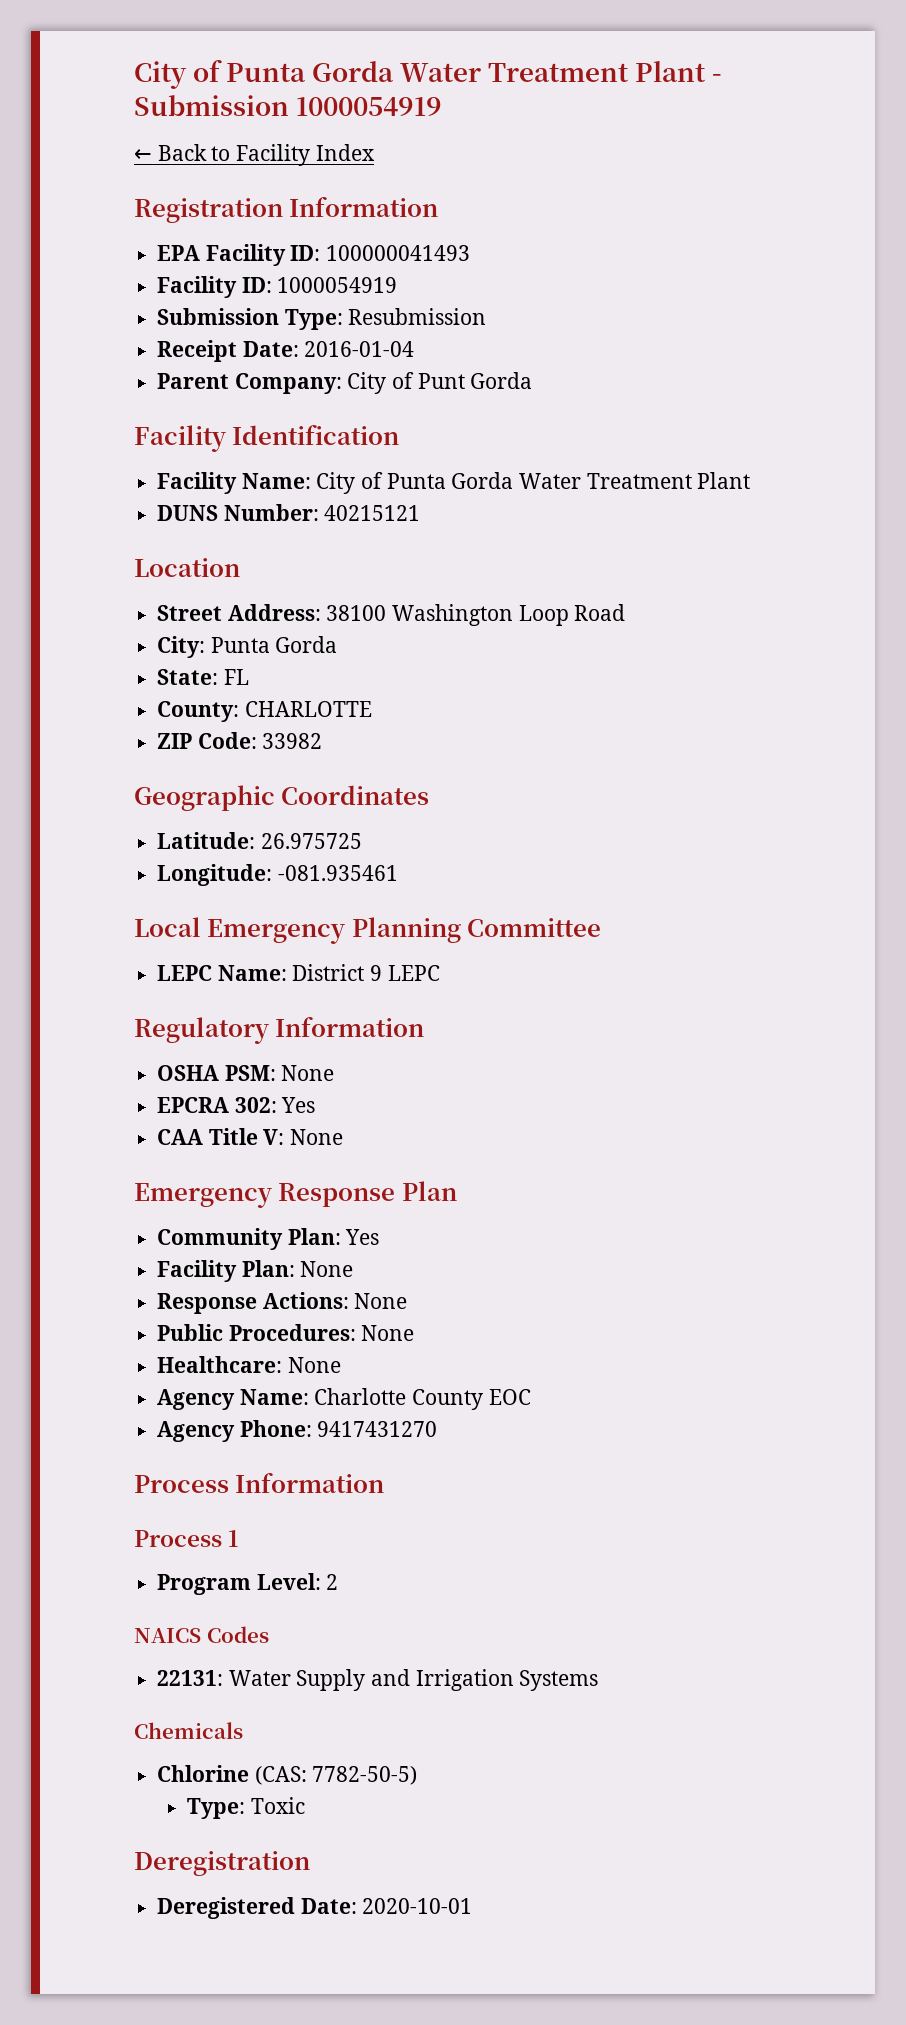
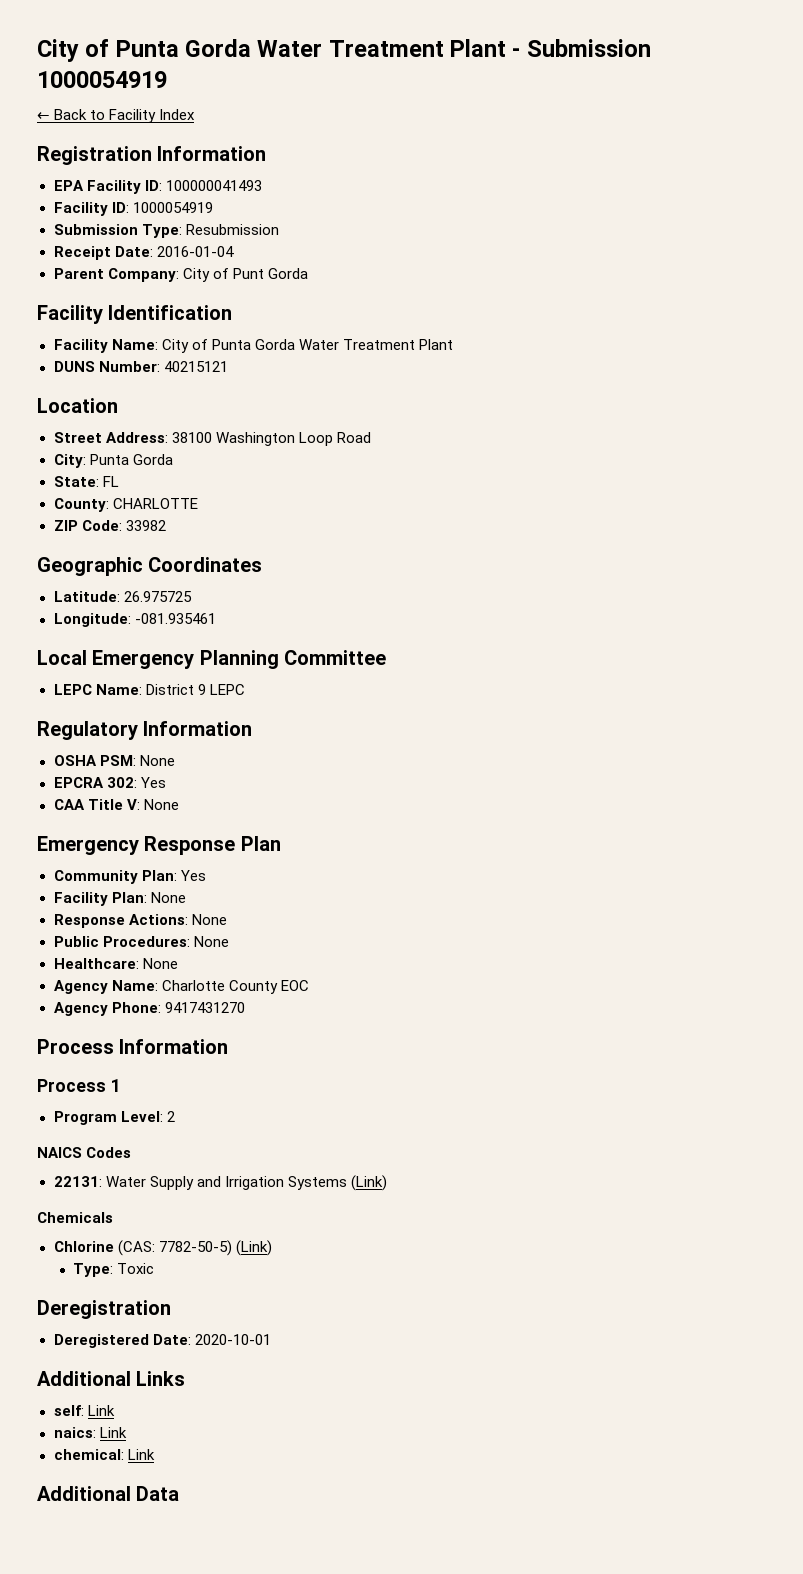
(599, 1680) none -> [350,1175,387,1191] (Link)
(418, 1775) none -> [235,1240,272,1256] (Link)
(473, 1906) none -> [37,1371,186,1386] [53,1405,115,1416] [53,1427,127,1438] [53,1449,155,1460] [37,1486,180,1501] // Additional Links // self: Link // naics: Link // chemical: Link // Additional Data

